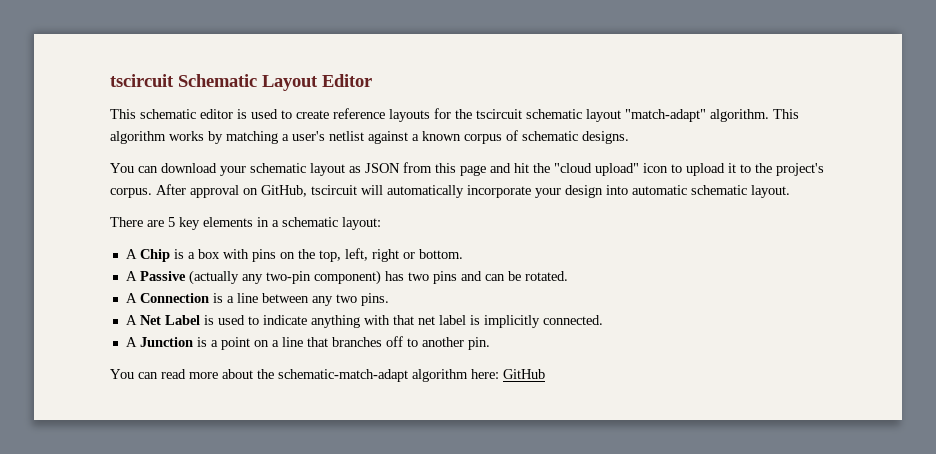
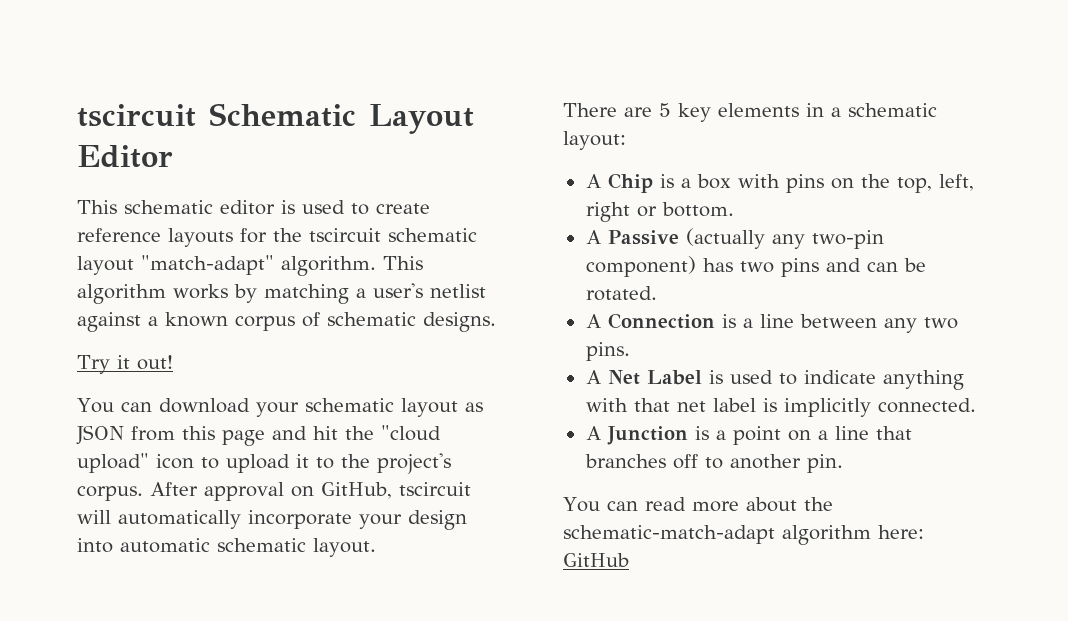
(629, 137) none -> [77,355,173,374] // Try it out!

